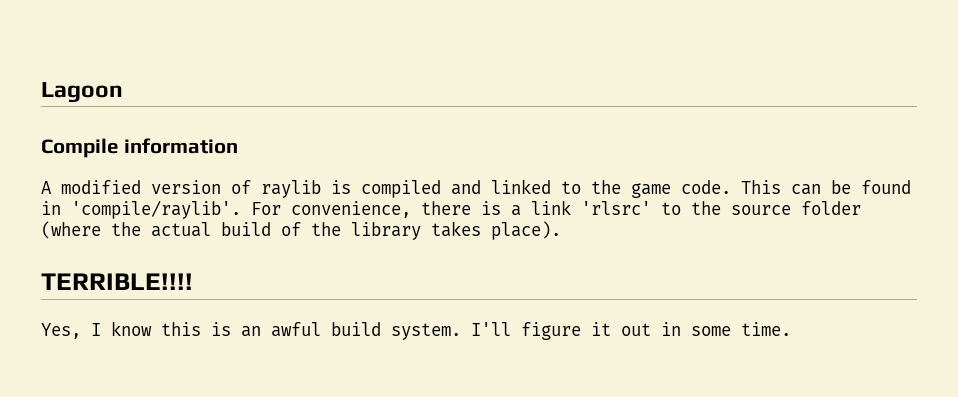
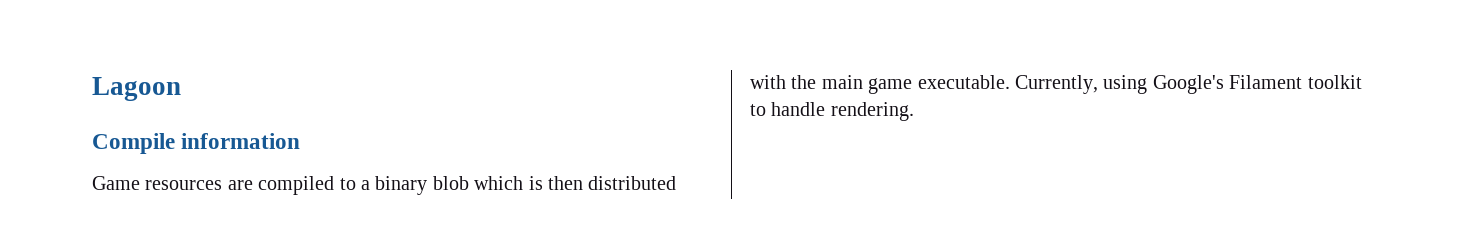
[41,179,911,198] [41,200,861,219] [41,221,561,240] [41,273,193,290] [41,321,791,340] A modified version of raylib is compiled and linked to the game code. This can be found in 'compile/raylib'. For convenience, there is a link 'rlsrc' to the source folder (where the actual build of the library takes place). // TERRIBLE!!!! // Yes, I know this is an awful build system. I'll figure it out in some time. -> [92,176,677,195] [750,75,1362,94] [750,102,914,121] Game resources are compiled to a binary blob which is then distributed with the main game executable. Currently, using Google's Filament toolkit to handle rendering.

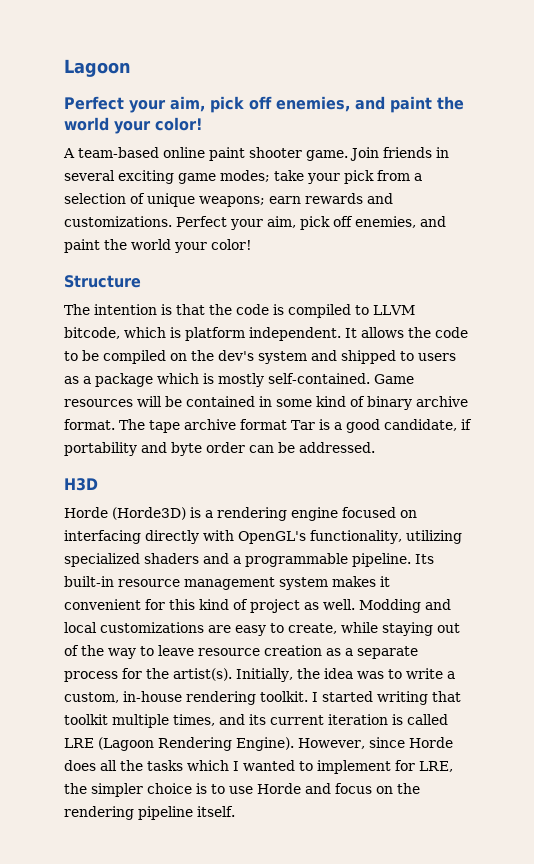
[92,133,301,154] [92,176,677,195] [750,75,1362,94] [750,102,914,121] Compile information // Game resources are compiled to a binary blob which is then distributed with the main game executable. Currently, using Google's Filament toolkit to handle rendering. -> [64,96,464,113] [64,117,203,134] [63,147,449,161] [64,170,422,184] [64,193,393,207] [64,216,446,230] [64,239,252,253] [64,275,141,288] [64,304,415,318] [64,327,468,341] [64,350,456,364] [64,373,414,387] [64,396,468,410] [64,419,472,433] [64,442,375,456] [64,478,98,491] [64,507,417,521] [64,530,462,544] [64,553,434,567] [64,576,390,590] [64,599,451,613] [64,622,460,636] [64,645,418,659] [64,668,455,682] [64,691,461,705] [64,714,448,728] [64,737,453,751] [64,760,453,774] [64,783,420,797] [64,806,235,820] Perfect your aim, pick off enemies, and paint the world your color! // A team-based online paint shooter game. Join friends in several exciting game modes; take your pick from a selection of unique weapons; earn rewards and customizations. Perfect your aim, pick off enemies, and paint the world your color! // Structure // The intention is that the code is compiled to LLVM bitcode, which is platform independent. It allows the code to be compiled on the dev's system and shipped to users as a package which is mostly self-contained. Game resources will be contained in some kind of binary archive format. The tape archive format Tar is a good candidate, if portability and byte order can be addressed. // H3D // Horde (Horde3D) is a rendering engine focused on interfacing directly with OpenGL's functionality, utilizing specialized shaders and a programmable pipeline. Its built-in resource management system makes it convenient for this kind of project as well. Modding and local customizations are easy to create, while staying out of the way to leave resource creation as a separate process for the artist(s). Initially, the idea was to write a custom, in-house rendering toolkit. I started writing that toolkit multiple times, and its current iteration is called LRE (Lagoon Rendering Engine). However, since Horde does all the tasks which I wanted to implement for LRE, the simpler choice is to use Horde and focus on the rendering pipeline itself.

